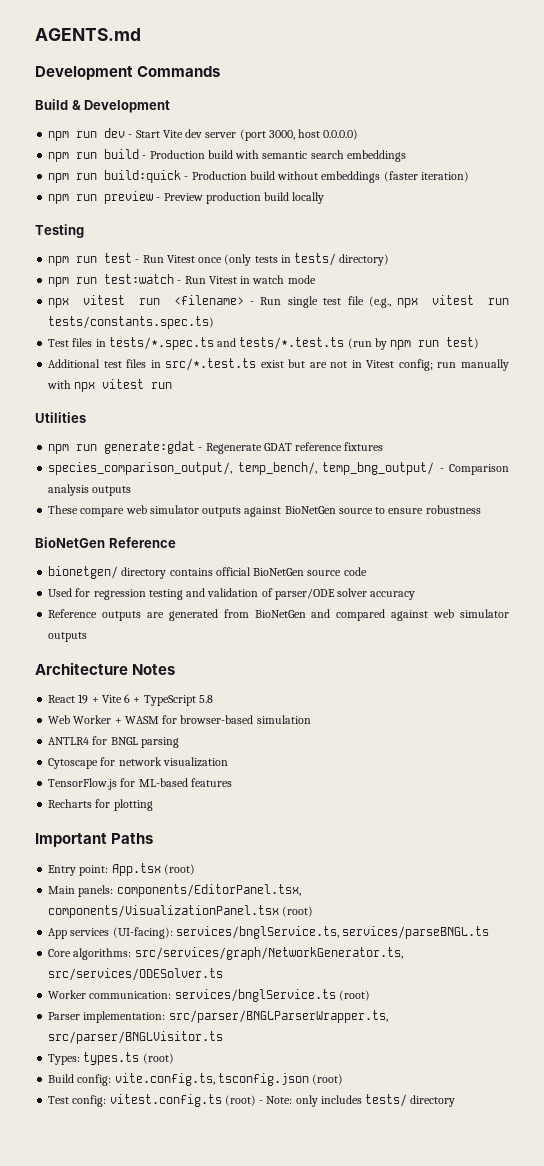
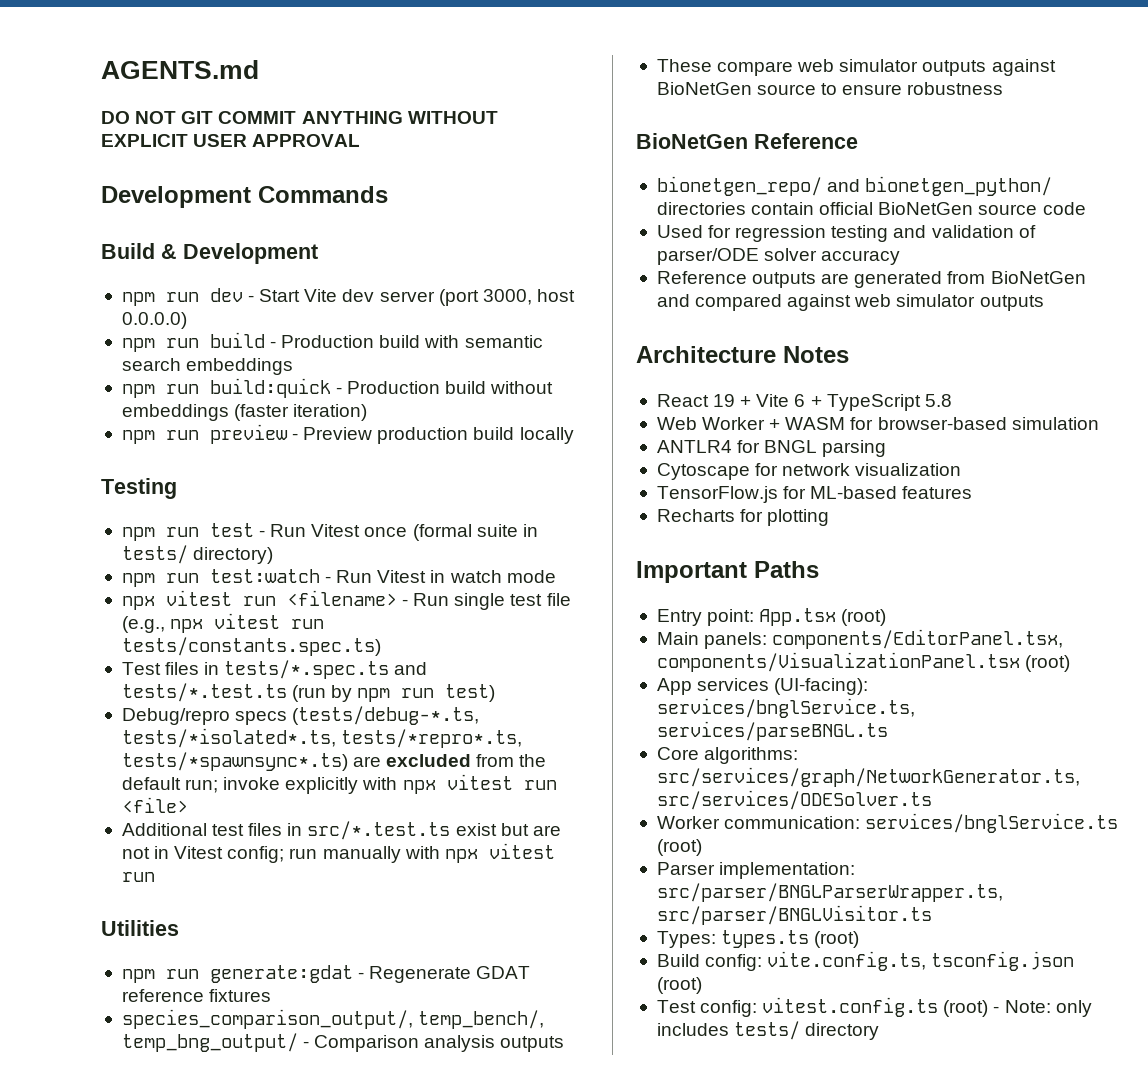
(141, 34) none -> [101,111,498,124] [101,134,361,147] // DO NOT GIT COMMIT ANYTHING WITHOUT EXPLICIT USER APPROVAL
[224,254,278,266] (only tests -> [412,524,518,541] (formal suite
(480, 343) none -> [121,706,480,725] [121,728,523,748] [121,752,547,771] [121,774,557,794] [121,797,188,813] // Debug/repro specs (tests/debug-*.ts, tests/*isolated*.ts, tests/*repro*.ts, tests/*spawnsync*.ts) are excluded from the default run; invoke explicitly with npx vitest run <file>
[48,566,213,579] bionetgen/ directory contains -> [656,176,1053,196] [656,202,815,215] bionetgen_repo/ and bionetgen_python/ directories contain

